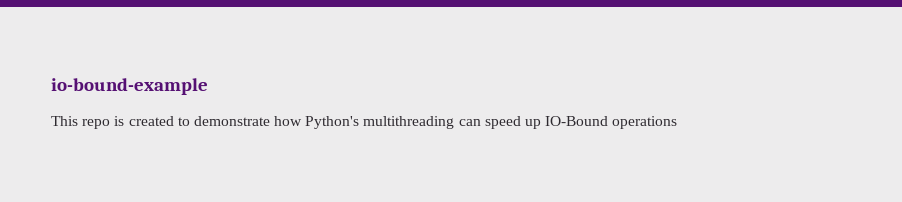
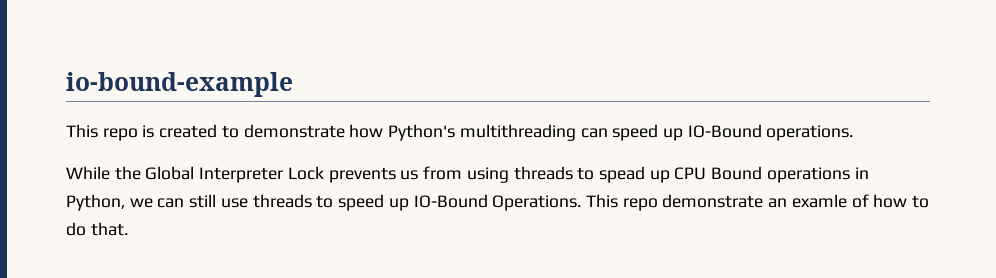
[612,116,678,129] operations -> [766,125,854,141] [66,166,869,183] [66,194,930,211] [66,222,128,236] operations. // While the Global Interpreter Lock prevents us from using threads to spead up CPU Bound operations in Python, we can still use threads to speed up IO-Bound Operations. This repo demonstrate an examle of how to do that.

